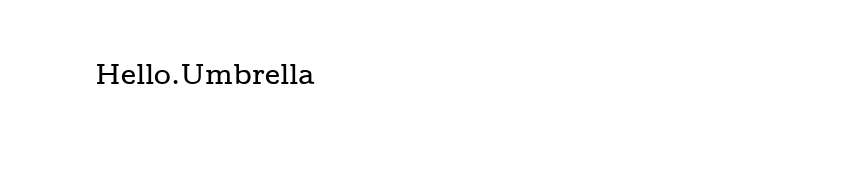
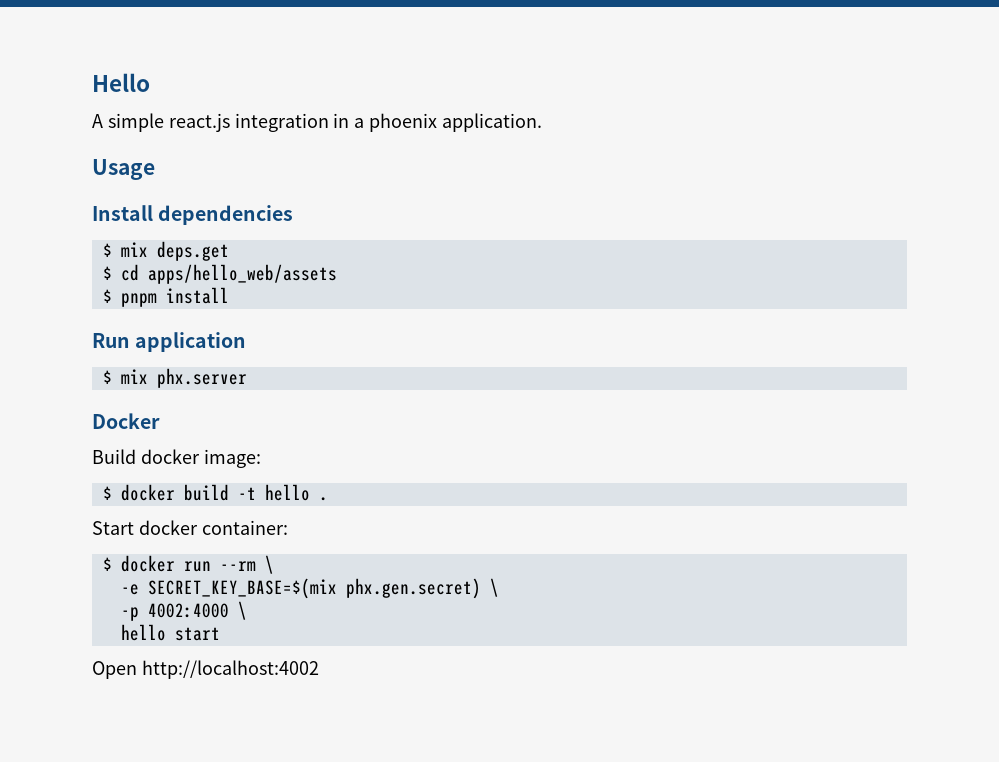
[95,64,315,84] Hello.Umbrella -> [92,73,150,92] [92,113,543,132] [92,159,155,180] [92,205,294,225] [102,241,229,261] [102,264,337,284] [102,287,229,307] [92,332,247,352] [102,368,247,388] [92,413,160,429] [92,449,261,468] [102,484,328,501] [92,520,288,535] [102,555,274,574] [120,578,499,599] [120,601,247,621] [120,624,220,641] [92,660,319,679] Hello // A simple react.js integration in a phoenix application. // Usage // Install dependencies // $ mix deps.get // $ cd apps/hello_web/assets // $ pnpm install // Run application // $ mix phx.server // Docker // Build docker image: // $ docker build -t hello . // Start docker container: // $ docker run --rm \ // -e SECRET_KEY_BASE=$(mix phx.gen.secret) \ // -p 4002:4000 \ // hello start // Open http://localhost:4002

